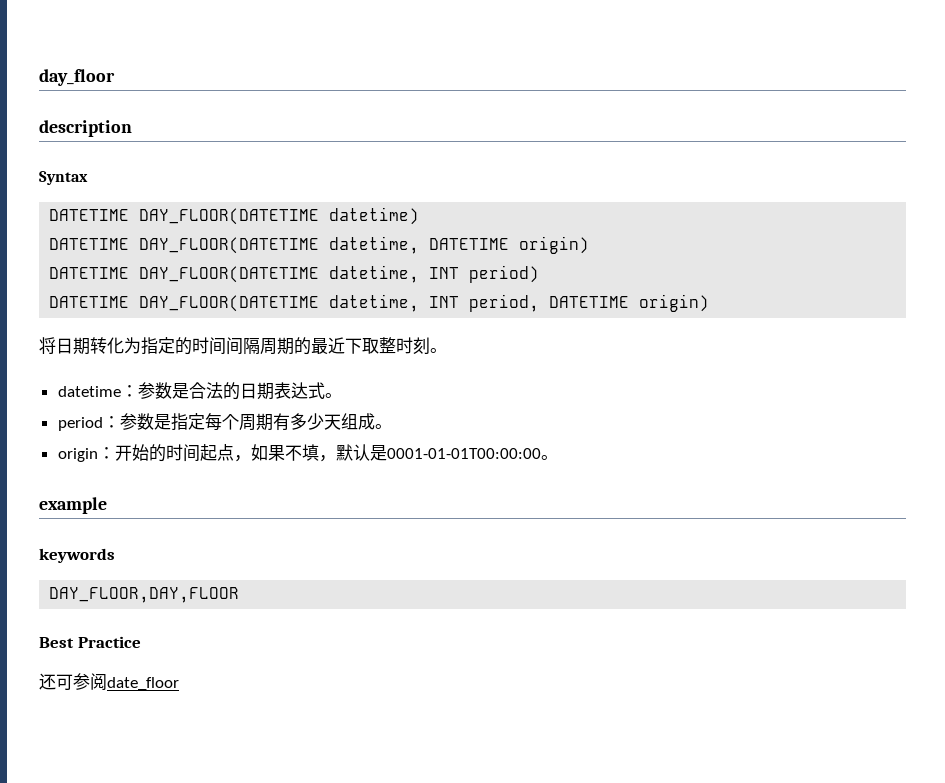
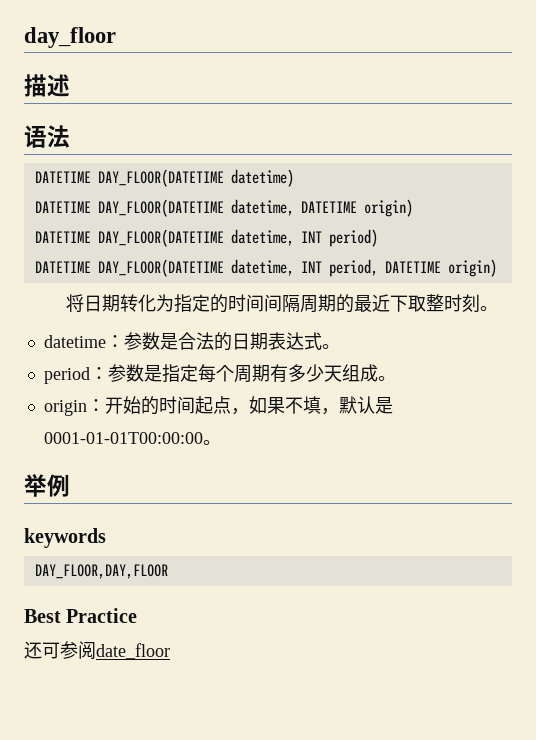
[39,120,132,137] [39,171,88,185] description // Syntax -> [24,74,70,97] [24,125,70,148] 描述 // 语法
[39,497,107,514] example -> [24,474,70,497] 举例

